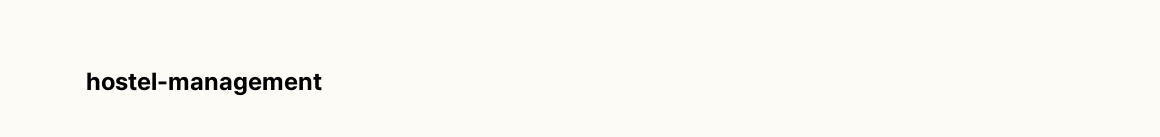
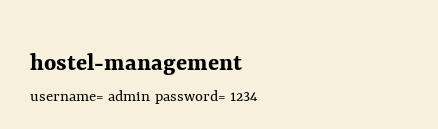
(322, 84) none -> [30,90,259,104] // username= admin password= 1234

